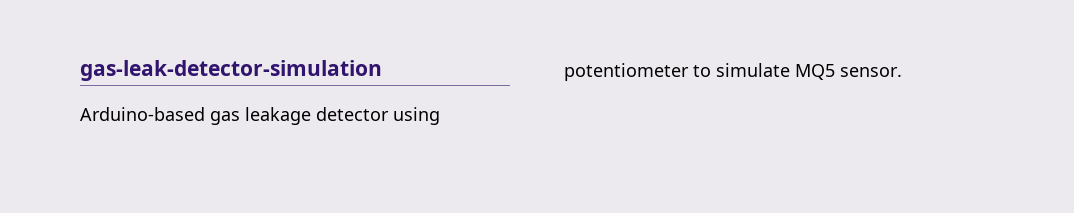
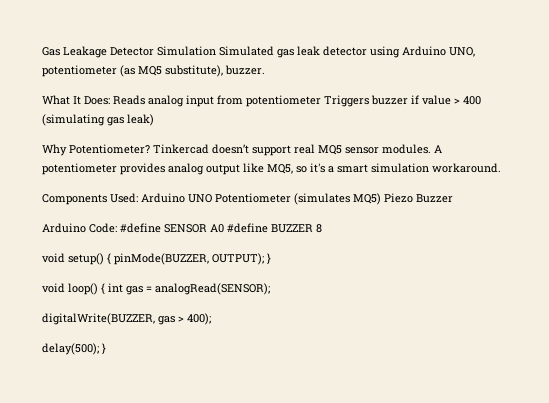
[80,60,382,81] [80,107,440,125] [564,63,902,81] gas-leak-detector-simulation // Arduino-based gas leakage detector using potentiometer to simulate MQ5 sensor. -> [42,46,475,58] [42,65,265,77] [42,95,481,107] [42,114,154,126] [42,144,442,156] [42,163,501,175] [42,193,453,205] [42,223,322,233] [42,253,271,265] [42,283,270,295] [42,313,211,325] [42,343,106,355] Gas Leakage Detector Simulation Simulated gas leak detector using Arduino UNO, potentiometer (as MQ5 substitute), buzzer. // What It Does: Reads analog input from potentiometer Triggers buzzer if value > 400 (simulating gas leak) // Why Potentiometer? Tinkercad doesn’t support real MQ5 sensor modules. A potentiometer provides analog output like MQ5, so it's a smart simulation workaround. // Components Used: Arduino UNO Potentiometer (simulates MQ5) Piezo Buzzer // Arduino Code: #define SENSOR A0 #define BUZZER 8 // void setup() { pinMode(BUZZER, OUTPUT); } // void loop() { int gas = analogRead(SENSOR); // digitalWrite(BUZZER, gas > 400); // delay(500); }

